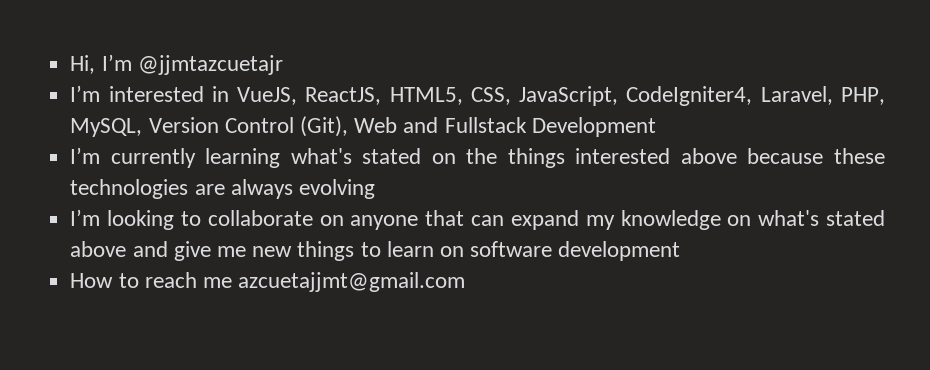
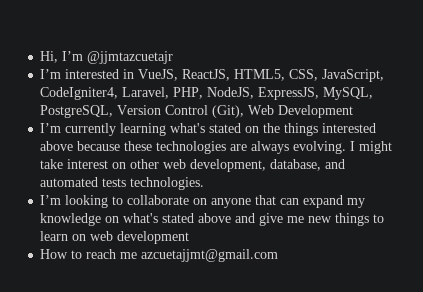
[70,118,143,137] MySQL, -> [207,87,374,100] [40,105,114,118] NodeJS, ExpressJS, MySQL, PostgreSQL,
[403,117,527,133] and Fullstack -> (275, 110) none
[298,179,375,199] evolving -> [293,141,393,154] [40,159,346,172] [40,177,205,190] evolving. I might take interest on other web development, database, and automated tests technologies.
[470,241,553,257] software -> [90,231,114,241] web

